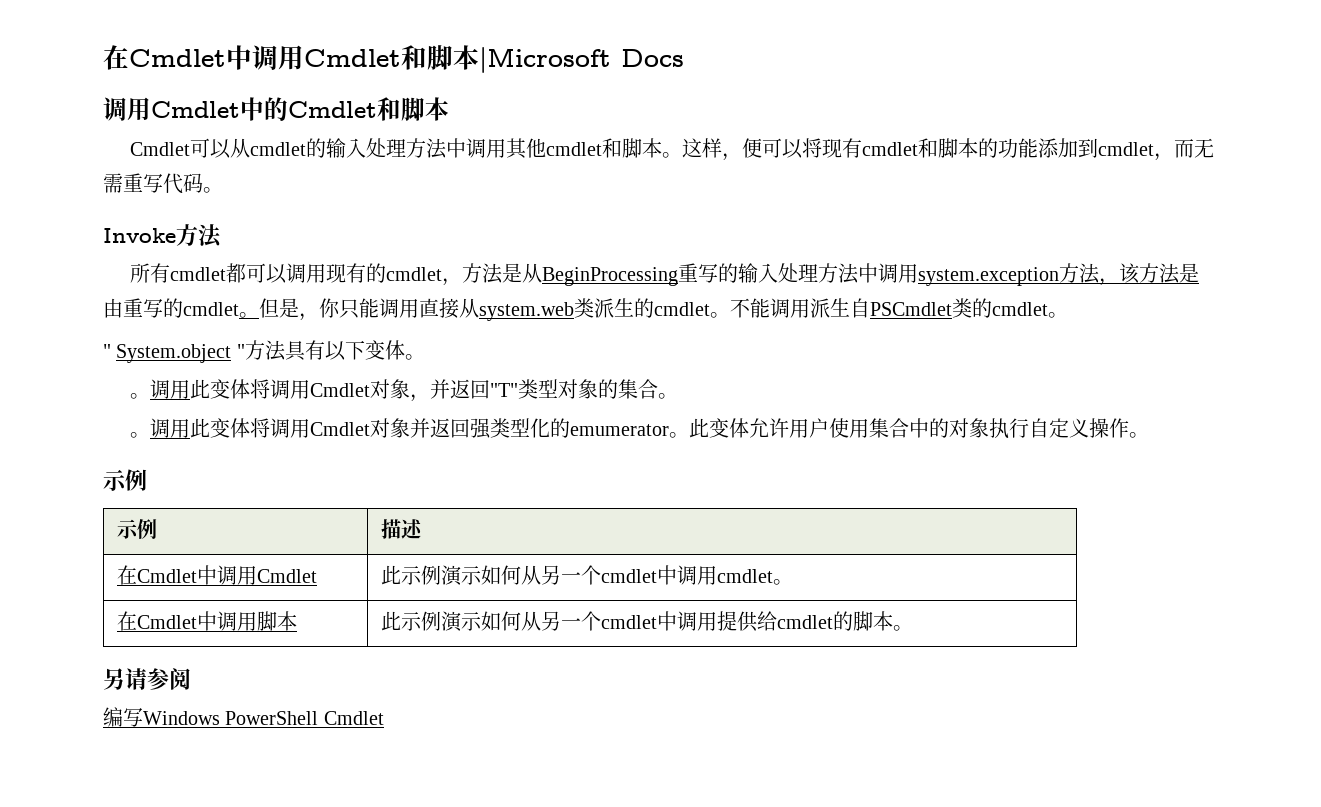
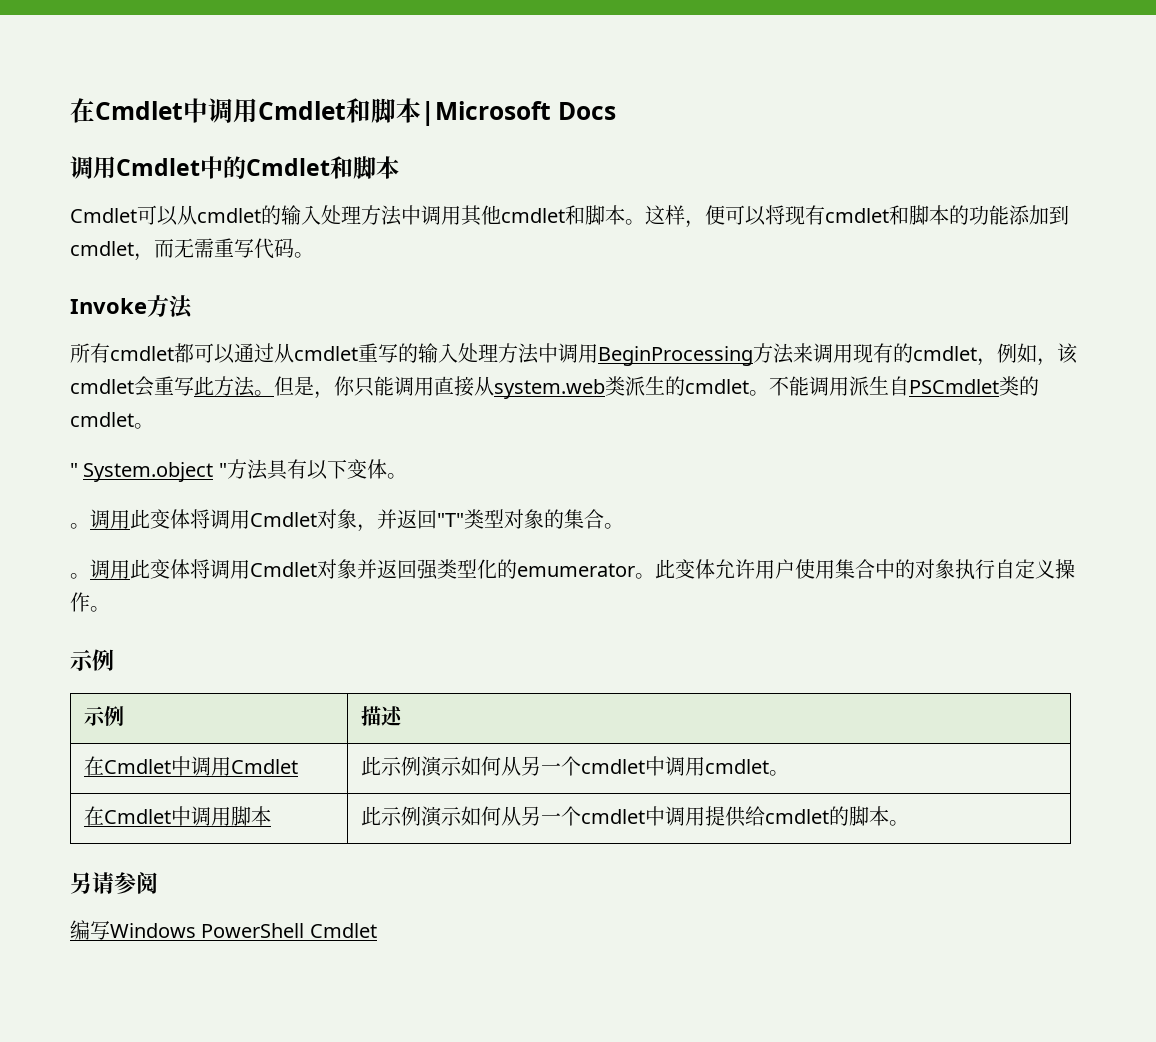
[285,263,678,286] 调用现有的cmdlet，方法是从BeginProcessing -> [234,343,358,363] 通过从cmdlet
[917,263,1199,286] [103,298,239,318] system.exception方法，该方法是由重写的cmdlet -> [598,343,1078,366] [70,376,255,397] BeginProcessing方法来调用现有的cmdlet，例如，该cmdlet会重写此方法

